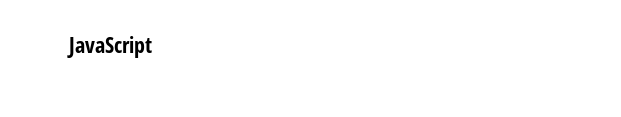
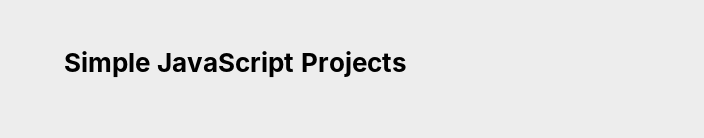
[67,36,152,58] JavaScript -> [64,51,408,78] Simple JavaScript Projects

